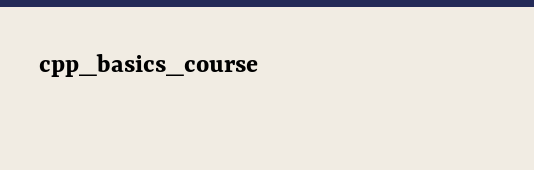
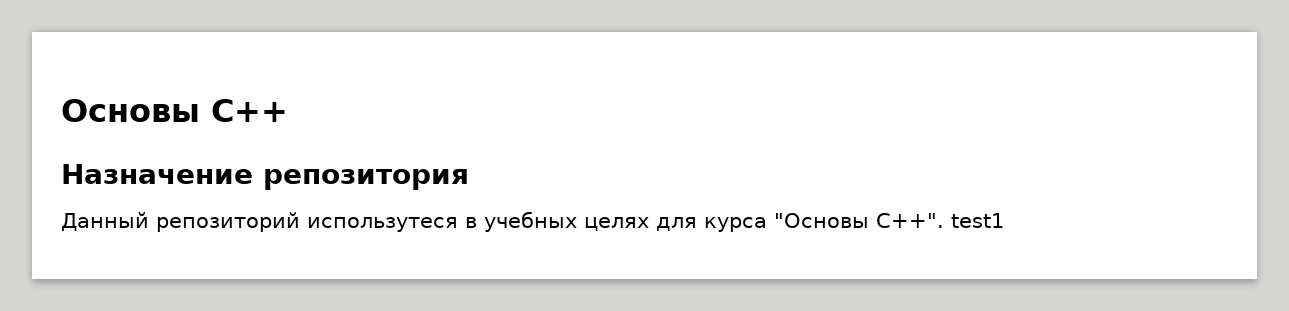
[39,54,258,77] cpp_basics_course -> [61,99,288,122] [61,164,469,190] [61,211,1004,232] Основы С++ // Назначение репозитория // Данный репозиторий использутеся в учебных целях для курса "Основы С++". test1

